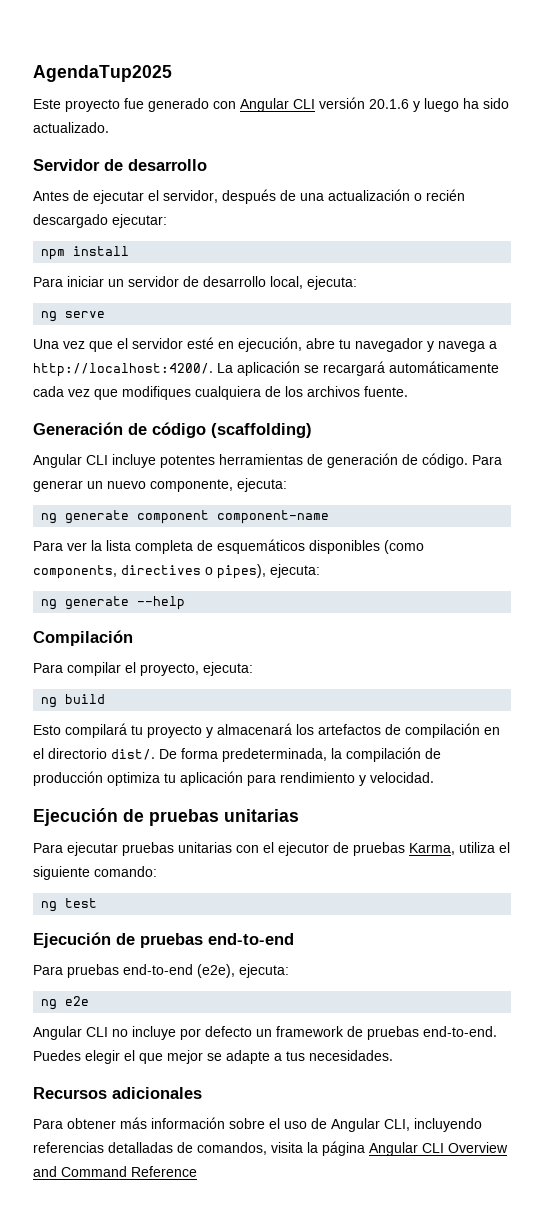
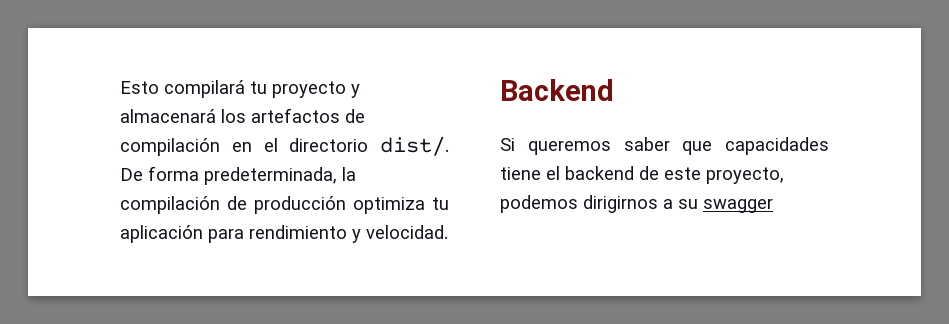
[33,65,172,82] [33,97,509,112] [33,122,109,133] [33,159,207,171] [33,189,465,204] [33,214,167,228] [41,246,130,260] [33,276,357,290] [41,311,106,322] [33,337,497,352] [33,361,499,377] [33,386,408,400] [33,422,312,438] [33,453,502,468] [33,478,287,492] [41,510,330,524] [33,539,424,554] [33,564,320,579] [41,596,186,610] [33,630,133,646] [33,662,253,676] [41,694,106,708] AgendaTup2025 // Este proyecto fue generado con Angular CLI versión 20.1.6 y luego ha sido actualizado. // Servidor de desarrollo // Antes de ejecutar el servidor, después de una actualización o recién descargado ejecutar: // npm install // Para iniciar un servidor de desarrollo local, ejecuta: // ng serve // Una vez que el servidor esté en ejecución, abre tu navegador y navega a http://localhost:4200/. La aplicación se recargará automáticamente cada vez que modifiques cualquiera de los archivos fuente. // Generación de código (scaffolding) // Angular CLI incluye potentes herramientas de generación de código. Para generar un nuevo componente, ejecuta: // ng generate component component-name // Para ver la lista completa de esquemáticos disponibles (como components, directives o pipes), ejecuta: // ng generate --help // Compilación // Para compilar el proyecto, ejecuta: // ng build // -> (120, 87) none
[33,808,299,826] [33,842,510,856] [33,866,157,880] [41,898,98,912] [33,932,294,948] [33,964,289,978] [41,996,90,1010] [33,1026,497,1040] [33,1050,393,1064] [33,1087,202,1099] [33,1117,482,1132] [33,1141,508,1156] [33,1166,197,1177] Ejecución de pruebas unitarias // Para ejecutar pruebas unitarias con el ejecutor de pruebas Karma, utiliza el siguiente comando: // ng test // Ejecución de pruebas end-to-end // Para pruebas end-to-end (e2e), ejecuta: // ng e2e // Angular CLI no incluye por defecto un framework de pruebas end-to-end. Puedes elegir el que mejor se adapte a tus necesidades. // Recursos adicionales // Para obtener más información sobre el uso de Angular CLI, incluyendo referencias detalladas de comandos, visita la página Angular CLI Overview and Command Reference -> [500,79,614,101] [500,137,829,155] [500,166,784,184] [500,195,773,213] Backend // Si queremos saber que capacidades tiene el backend de este proyecto, podemos dirigirnos a su swagger

